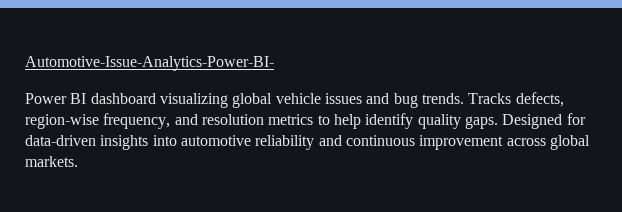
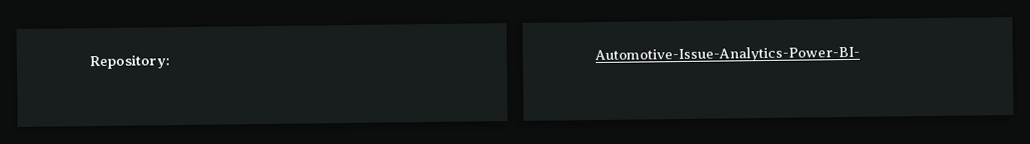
(25, 63) none -> [89,54,170,70] Repository:
[25,92,564,108] [25,113,586,129] [25,135,590,150] [25,156,78,167] // Power BI dashboard visualizing global vehicle issues and bug trends. Tracks defects, region-wise frequency, and resolution metrics to help identify quality gaps. Designed for data-driven insights into automotive reliability and continuous improvement across global markets. -> (860, 54) none

